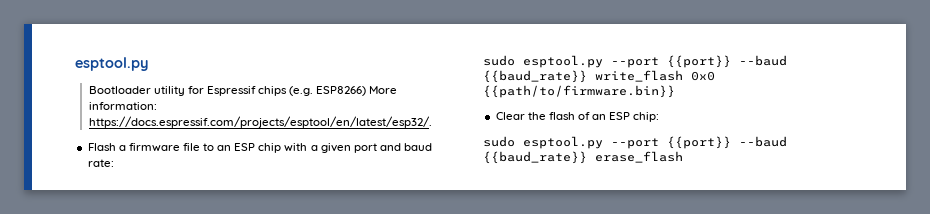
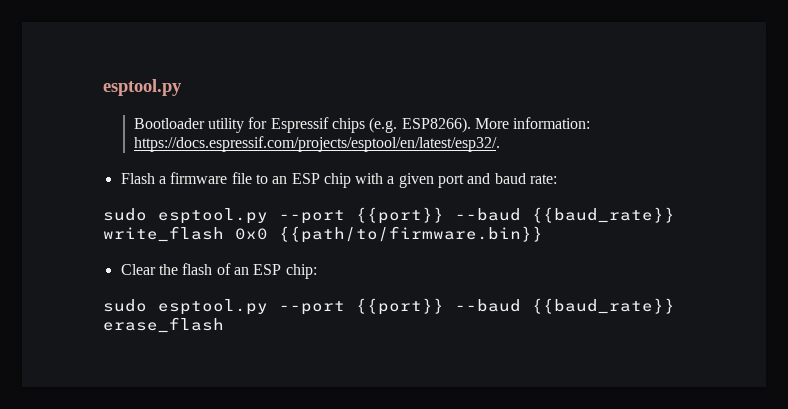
[316,86,367,96] ESP8266) -> [401,117,471,133] ESP8266).

